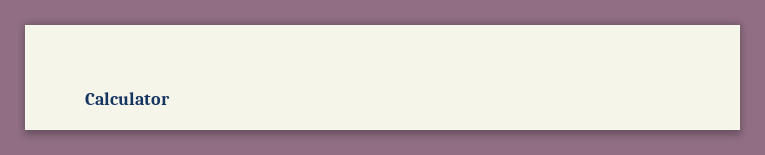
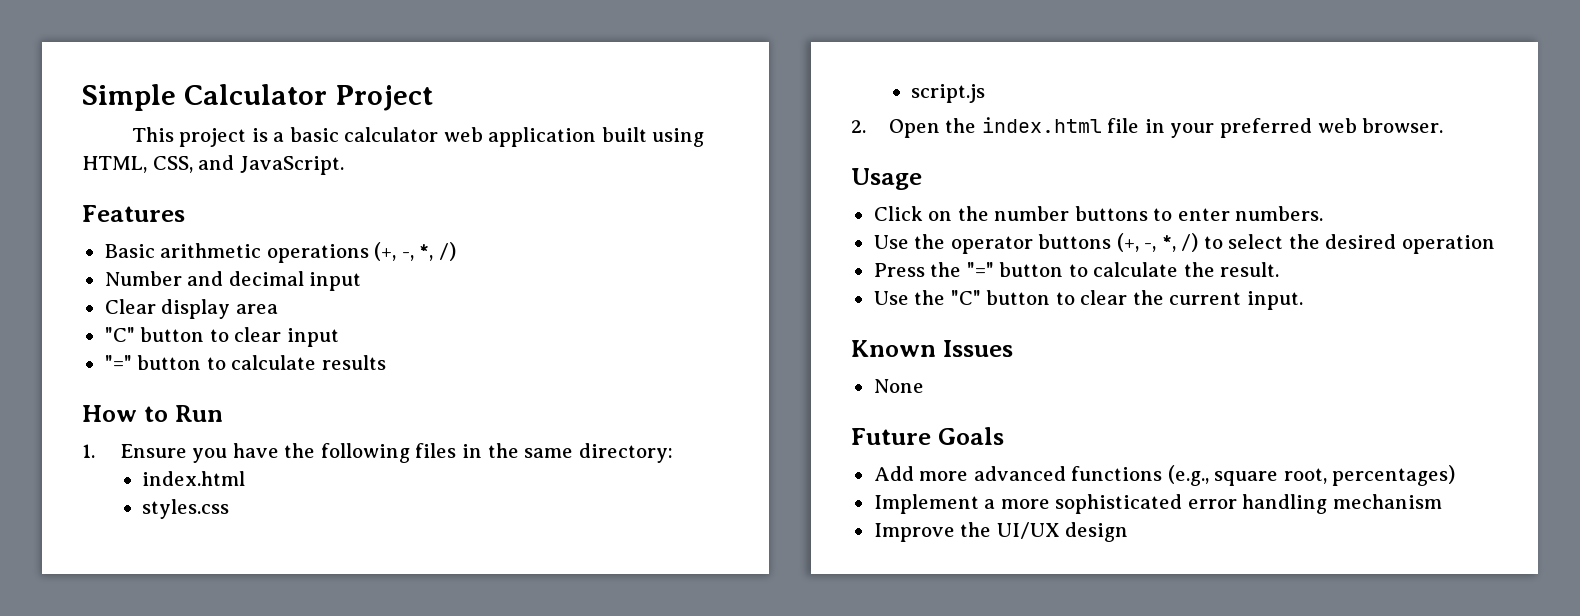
[85,92,170,105] Calculator -> [82,84,433,111] [131,127,705,147] [82,155,344,175] [82,205,185,222] [104,242,456,263] [104,271,362,291] [104,299,278,319] [104,327,339,347] [104,355,386,370] [82,405,223,422] [82,443,673,463] [142,471,246,486] [142,499,230,519] [911,84,986,103] [851,117,1444,138] [851,168,922,190] [873,206,1324,221] [873,233,1495,254] [873,262,1280,277] [873,290,1303,310] [851,340,1013,357] [873,379,924,393] [851,427,1004,445] [873,465,1456,486] [873,494,1442,514] [873,522,1129,542] Simple Calculator Project // This project is a basic calculator web application built using HTML, CSS, and JavaScript. // Features // Basic arithmetic operations (+, -, *, /) // Number and decimal input // Clear display area // "C" button to clear input // "=" button to calculate results // How to Run // 1. Ensure you have the following files in the same directory: // index.html // styles.css // script.js // 2. Open the index.html file in your preferred web browser. // Usage // Click on the number buttons to enter numbers. // Use the operator buttons (+, -, *, /) to select the desired operation // Press the "=" button to calculate the result. // Use the "C" button to clear the current input. // Known Issues // None // Future Goals // Add more advanced functions (e.g., square root, percentages) // Implement a more sophisticated error handling mechanism // Improve the UI/UX design

